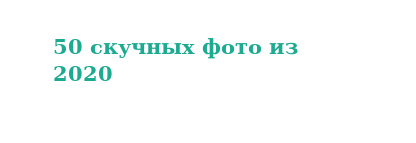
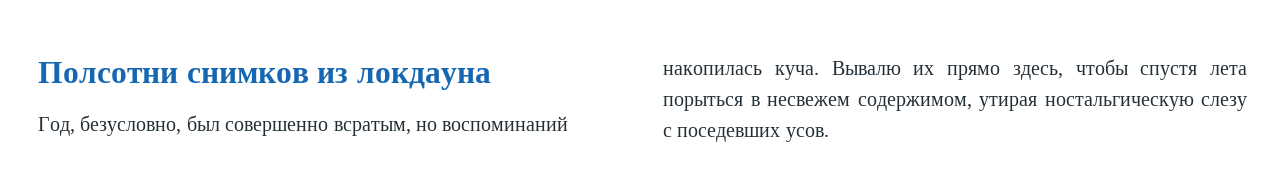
[53,38,298,59] [53,66,113,81] 50 скучных фото из 2020 -> [38,62,491,90] [38,115,569,136] [663,59,1247,80] [663,96,1247,111] [663,127,829,142] Полсотни снимков из локдауна // Год, безусловно, был совершенно всратым, но воспоминаний накопилась куча. Вывалю их прямо здесь, чтобы спустя лета порыться в несвежем содержимом, утирая ностальгическую слезу с поседевших усов.

